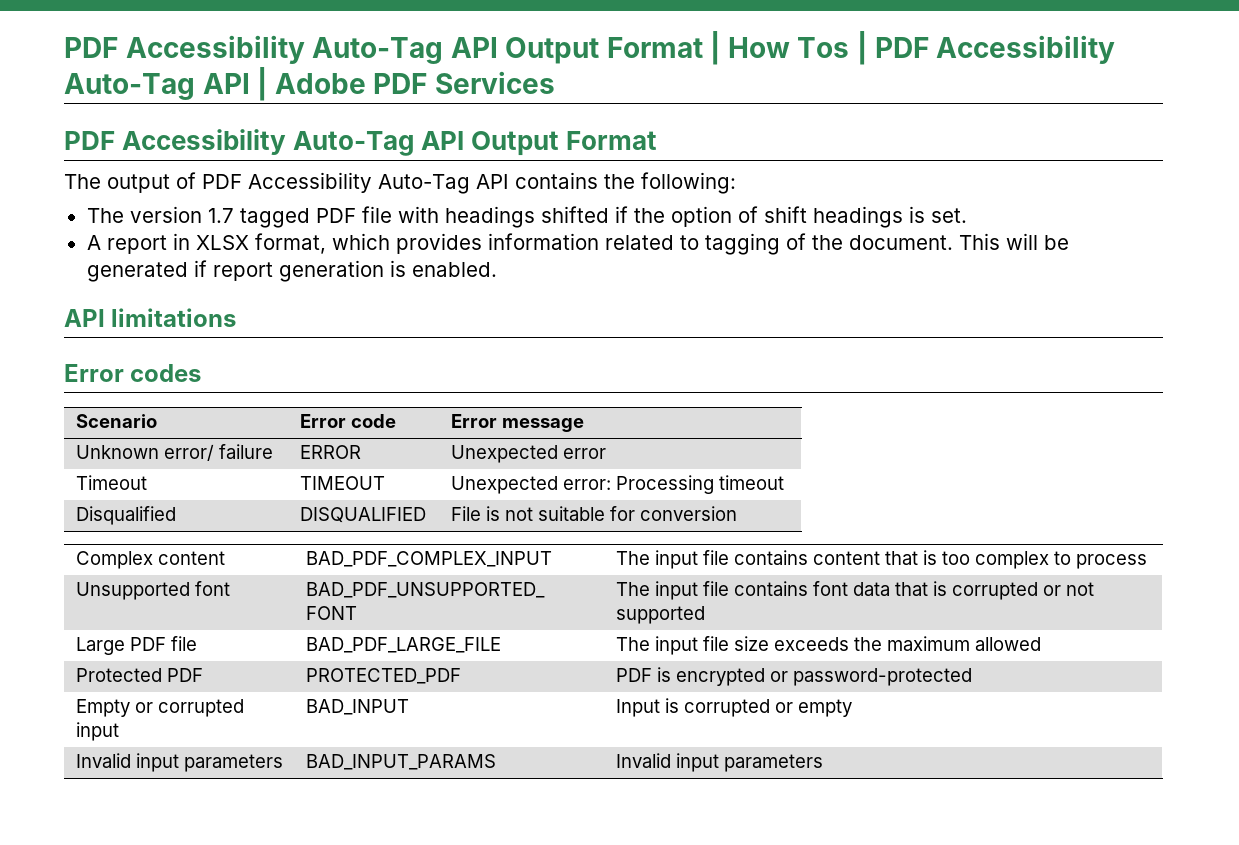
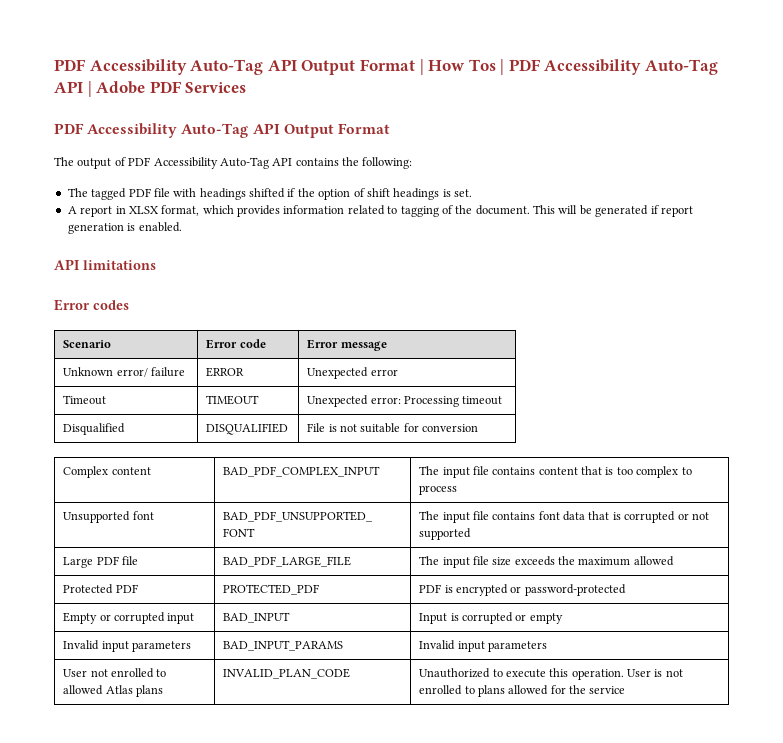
[129,206,234,223] version 1.7 -> (88, 192) none
(823, 763) none -> [63,668,167,678] [63,685,163,697] [223,668,351,679] [419,668,683,680] [419,685,626,697] // User not enrolled to allowed Atlas plans | INVALID_PLAN_CODE | Unauthorized to execute this operation. User is not enrolled to plans allowed for the service

